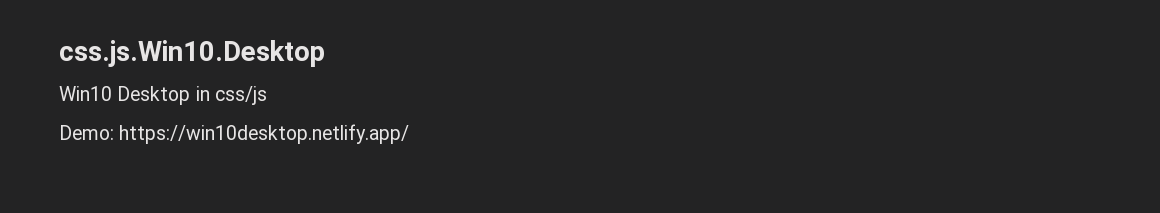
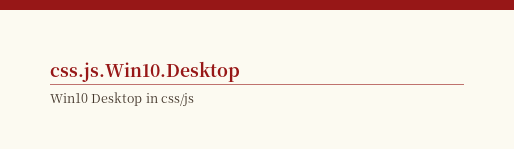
[59,124,410,144] // Demo: https://win10desktop.netlify.app/ -> (195, 100) none

